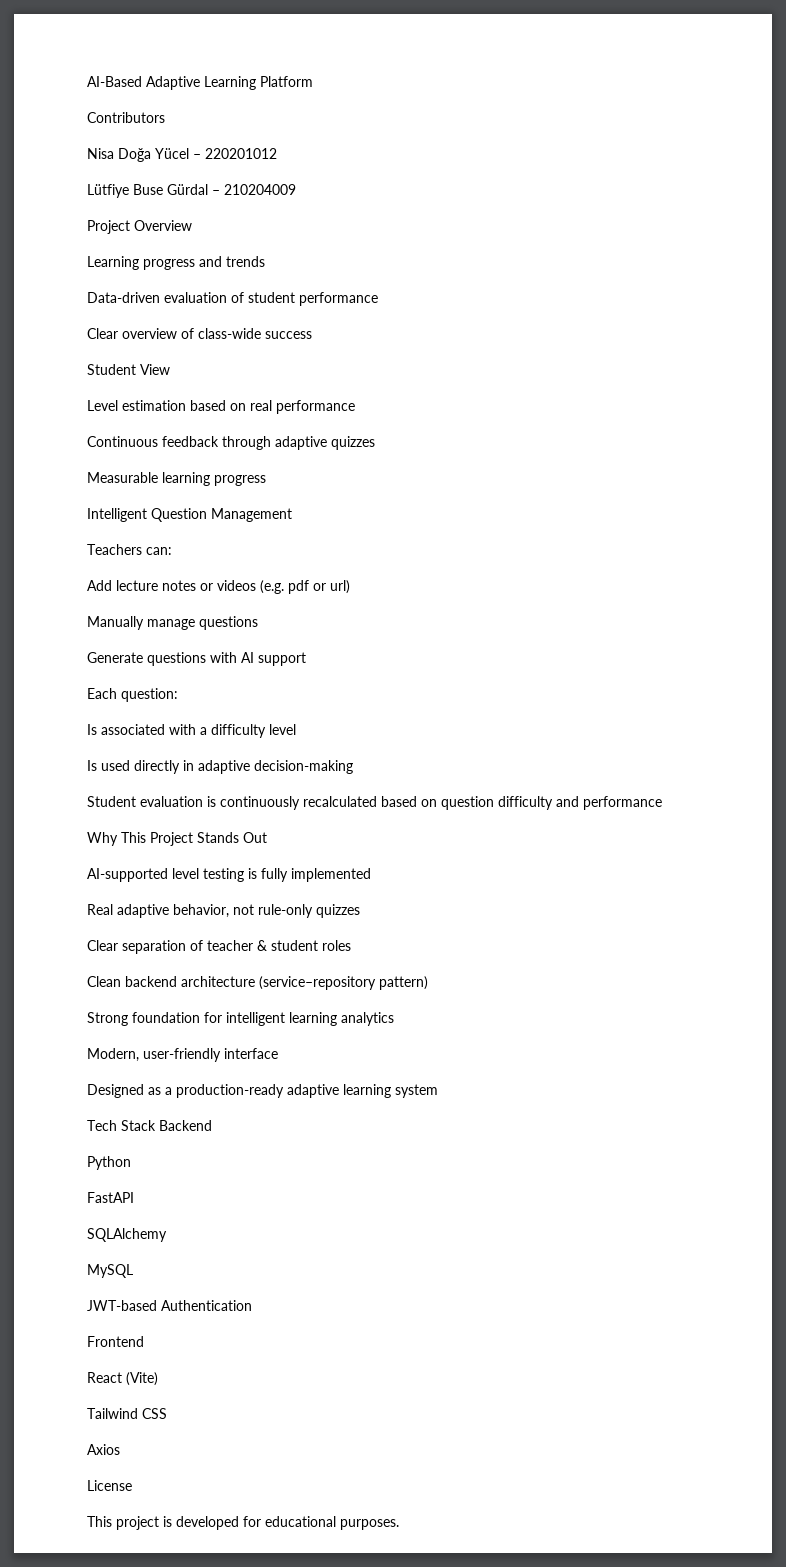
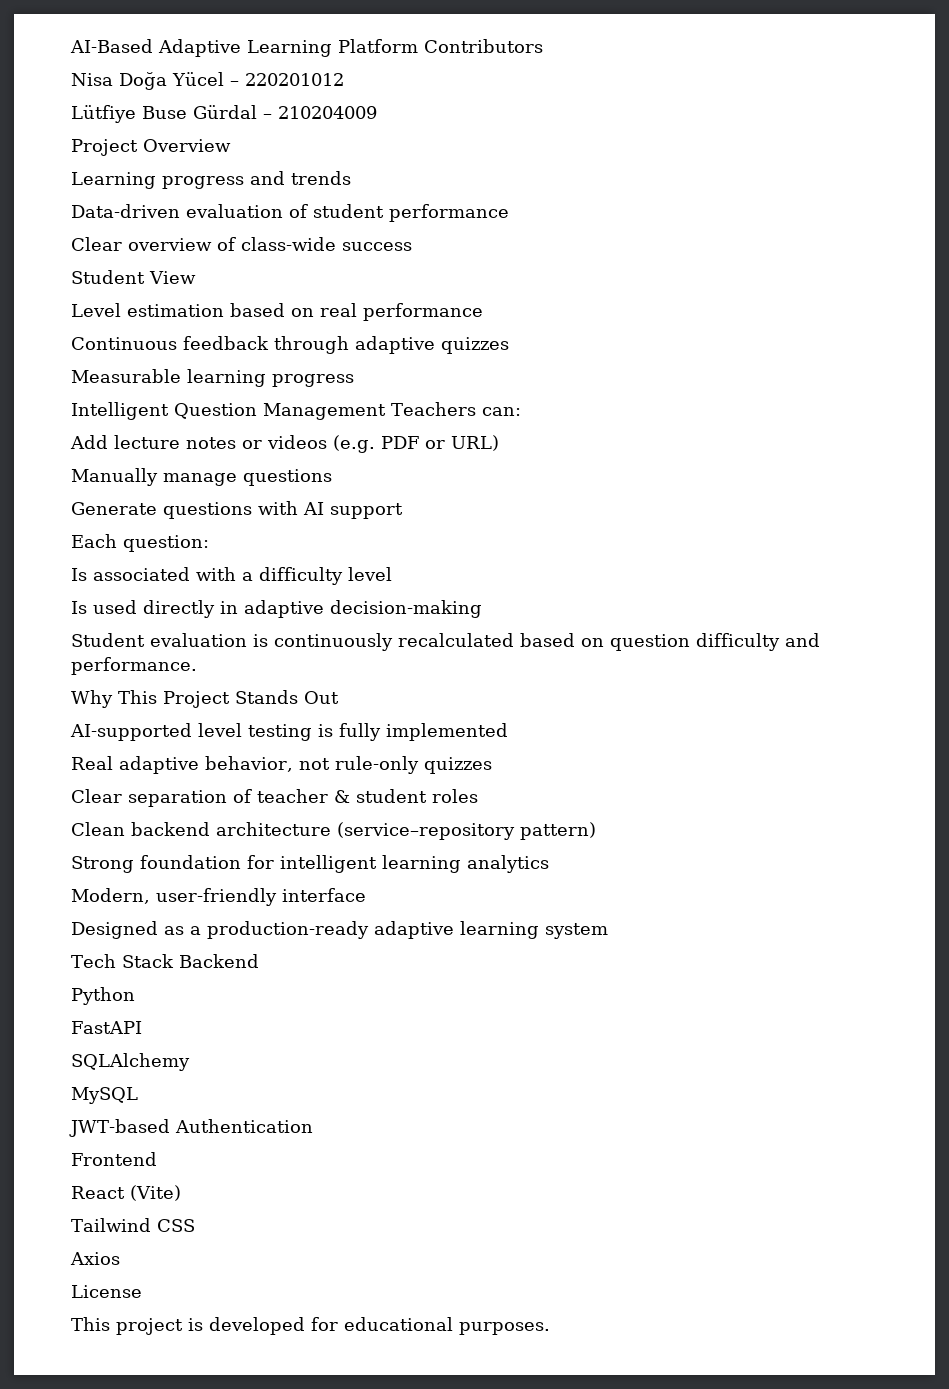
(313, 81) // -> (418, 46) none
(292, 515) // -> (386, 411) none
[288,580,350,594] pdf or url) -> [381,435,499,451] PDF or URL)
[583,796,662,810] performance -> [71,657,197,675] performance.

